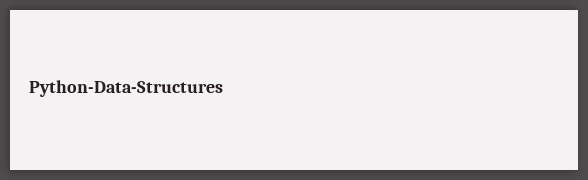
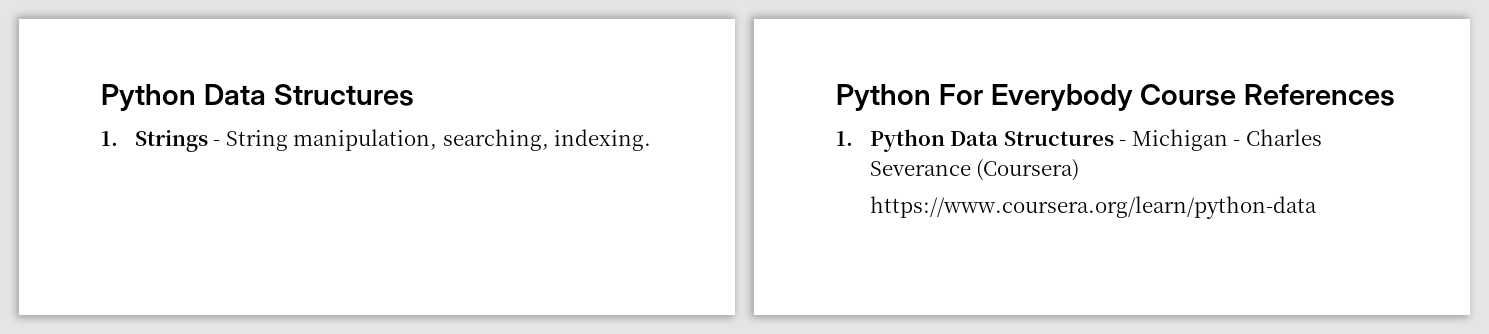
[29,80,223,97] Python-Data-Structures -> [101,84,414,111] [101,129,652,152] [836,84,1396,111] [836,129,1322,152] [869,159,1080,181] [869,196,1317,219] Python Data Structures // 1. Strings - String manipulation, searching, indexing. // Python For Everybody Course References // 1. Python Data Structures - Michigan - Charles Severance (Coursera) // https://www.coursera.org/learn/python-data

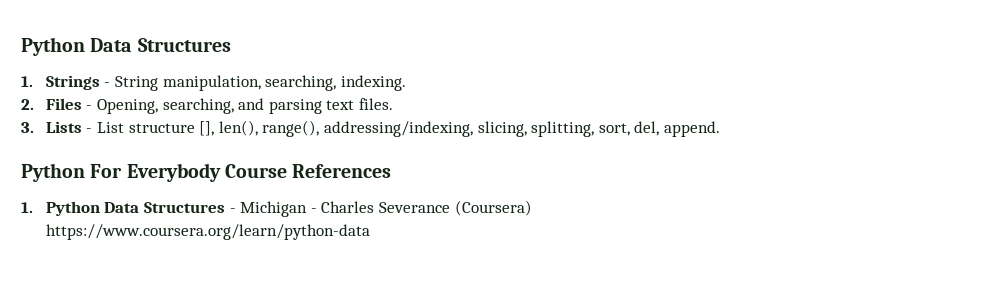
(652, 140) none -> [21,98,393,114] [21,120,720,137] // 2. Files - Opening, searching, and parsing text files. // 3. Lists - List structure [], len(), range(), addressing/indexing, slicing, splitting, sort, del, append.

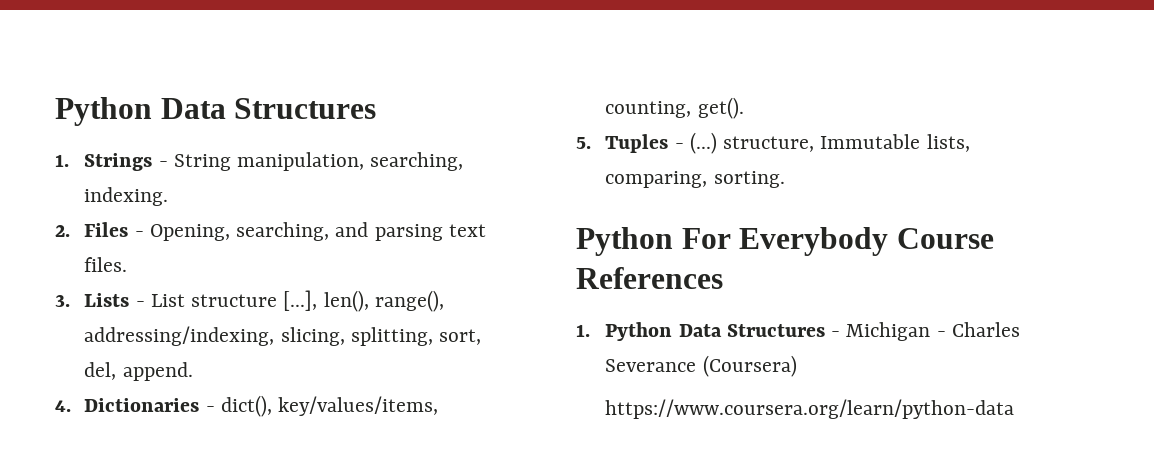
[199,121,215,136] [], -> [283,290,318,311] [...],
(720, 129) none -> [55,395,439,417] [605,97,744,119] [576,132,970,154] [605,171,785,188] // 4. Dictionaries - dict(), key/values/items, counting, get(). // 5. Tuples - (...) structure, Immutable lists, comparing, sorting.

